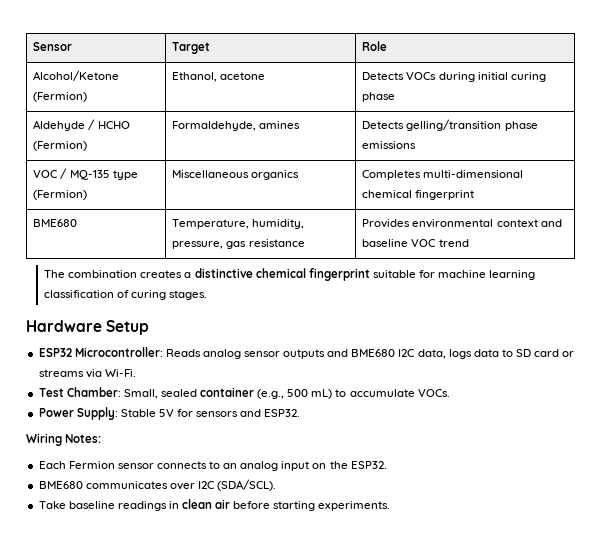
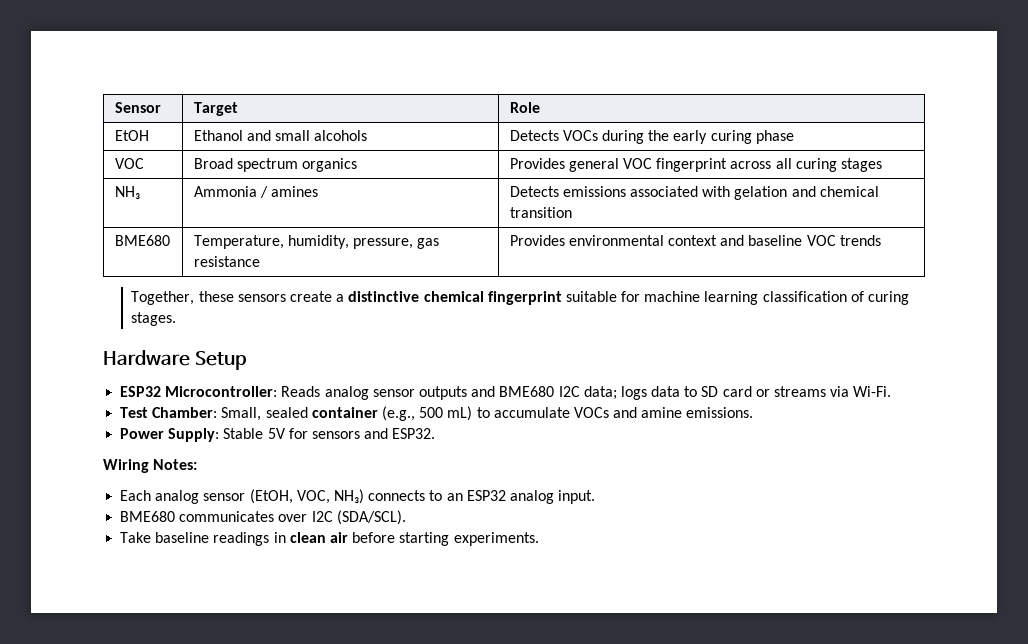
[33,70,120,81] [33,92,88,102] [172,72,266,82] Alcohol/Ketone (Fermion) | Ethanol, acetone -> [114,130,149,141] [193,130,368,141] EtOH | Ethanol and small alcohols
[477,72,508,80] initial -> [648,130,708,144] the early
[33,119,130,131] [33,141,88,151] [172,121,257,131] Aldehyde / HCHO (Fermion) | Formaldehyde, -> [114,158,144,169] [193,158,357,172] [509,158,882,172] [114,186,140,200] [193,186,268,198] VOC | Broad spectrum organics | Provides general VOC fingerprint across all curing stages // NH₃ | Ammonia /
[406,119,538,131] gelling/transition phase -> (559, 191) none
[33,168,138,180] [33,190,88,200] [172,170,300,180] [362,170,524,180] [362,190,475,200] // VOC / MQ-135 type (Fermion) | Miscellaneous organics | Completes multi-dimensional chemical fingerprint -> [629,186,879,200] [509,207,572,218] associated with gelation and chemical transition
[438,239,469,247] [44,270,183,278] trend // The combination creates -> [839,235,881,246] [131,291,332,305] trends // Together, these sensors create
[417,349,446,359] data, -> [583,386,617,400] data;
[417,389,450,397] VOCs. -> [573,407,754,418] VOCs and amine emissions.
[68,461,387,471] Fermion sensor connects to an analog input on the ESP32. -> [155,489,596,504] analog sensor (EtOH, VOC, NH₃) connects to an ESP32 analog input.

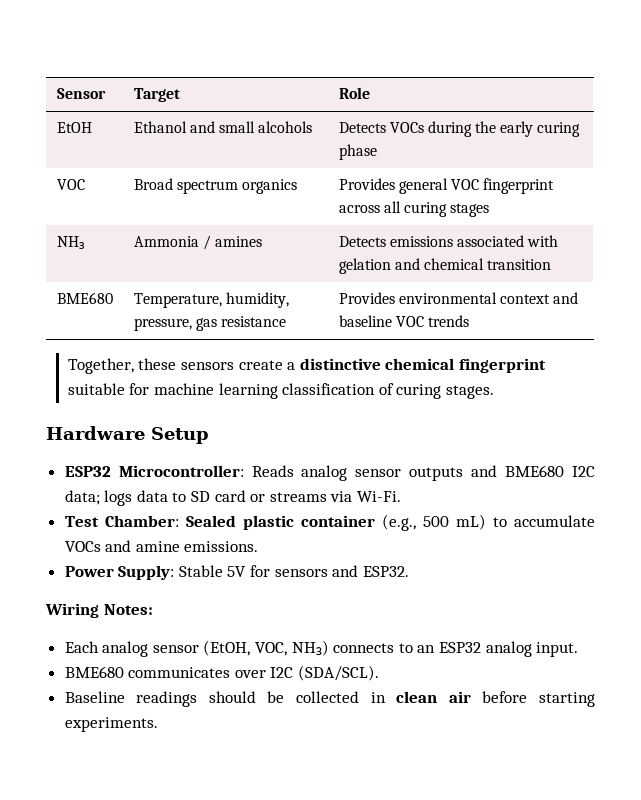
[221,407,308,421] Small, sealed -> [185,515,294,530] Sealed plastic
[120,532,270,546] Take baseline readings -> [64,691,360,707] Baseline readings should be collected

